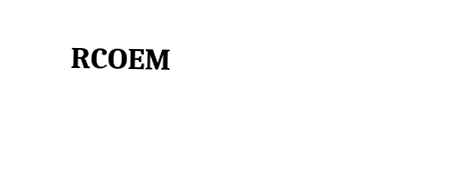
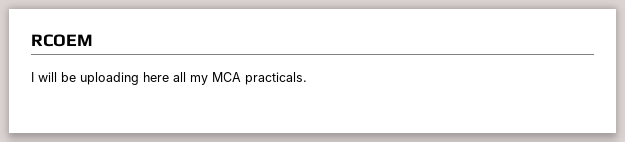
(171, 58) none -> [31,72,307,85] // I will be uploading here all my MCA practicals.

